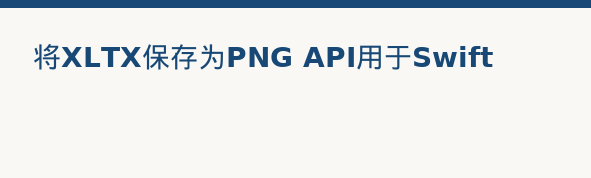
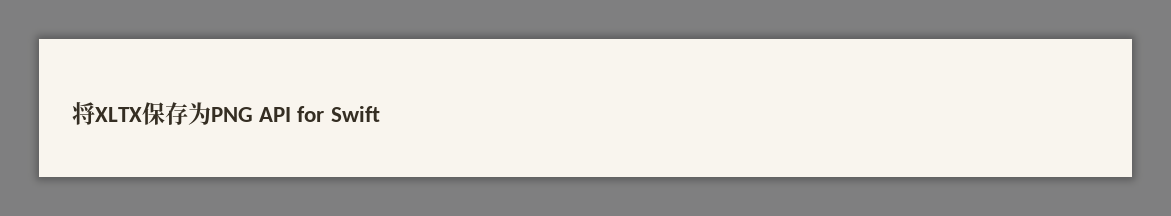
[355,45,412,70] 用于 -> [297,106,325,122] for

